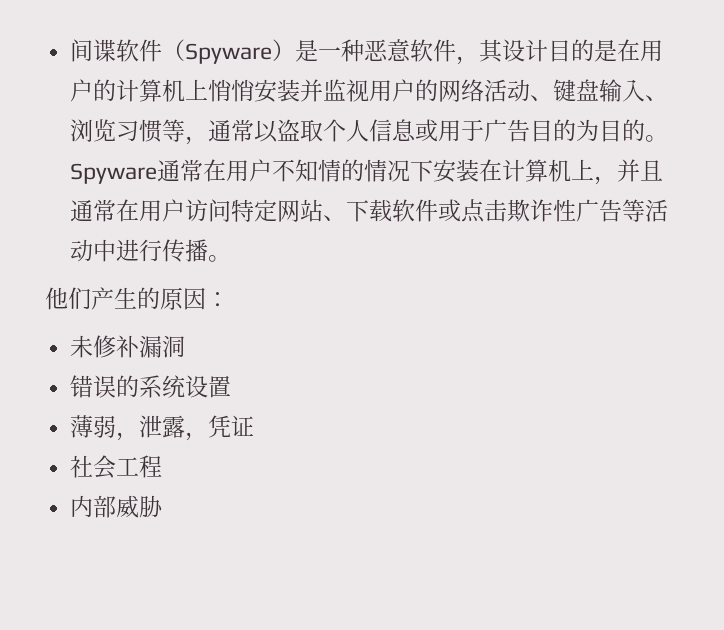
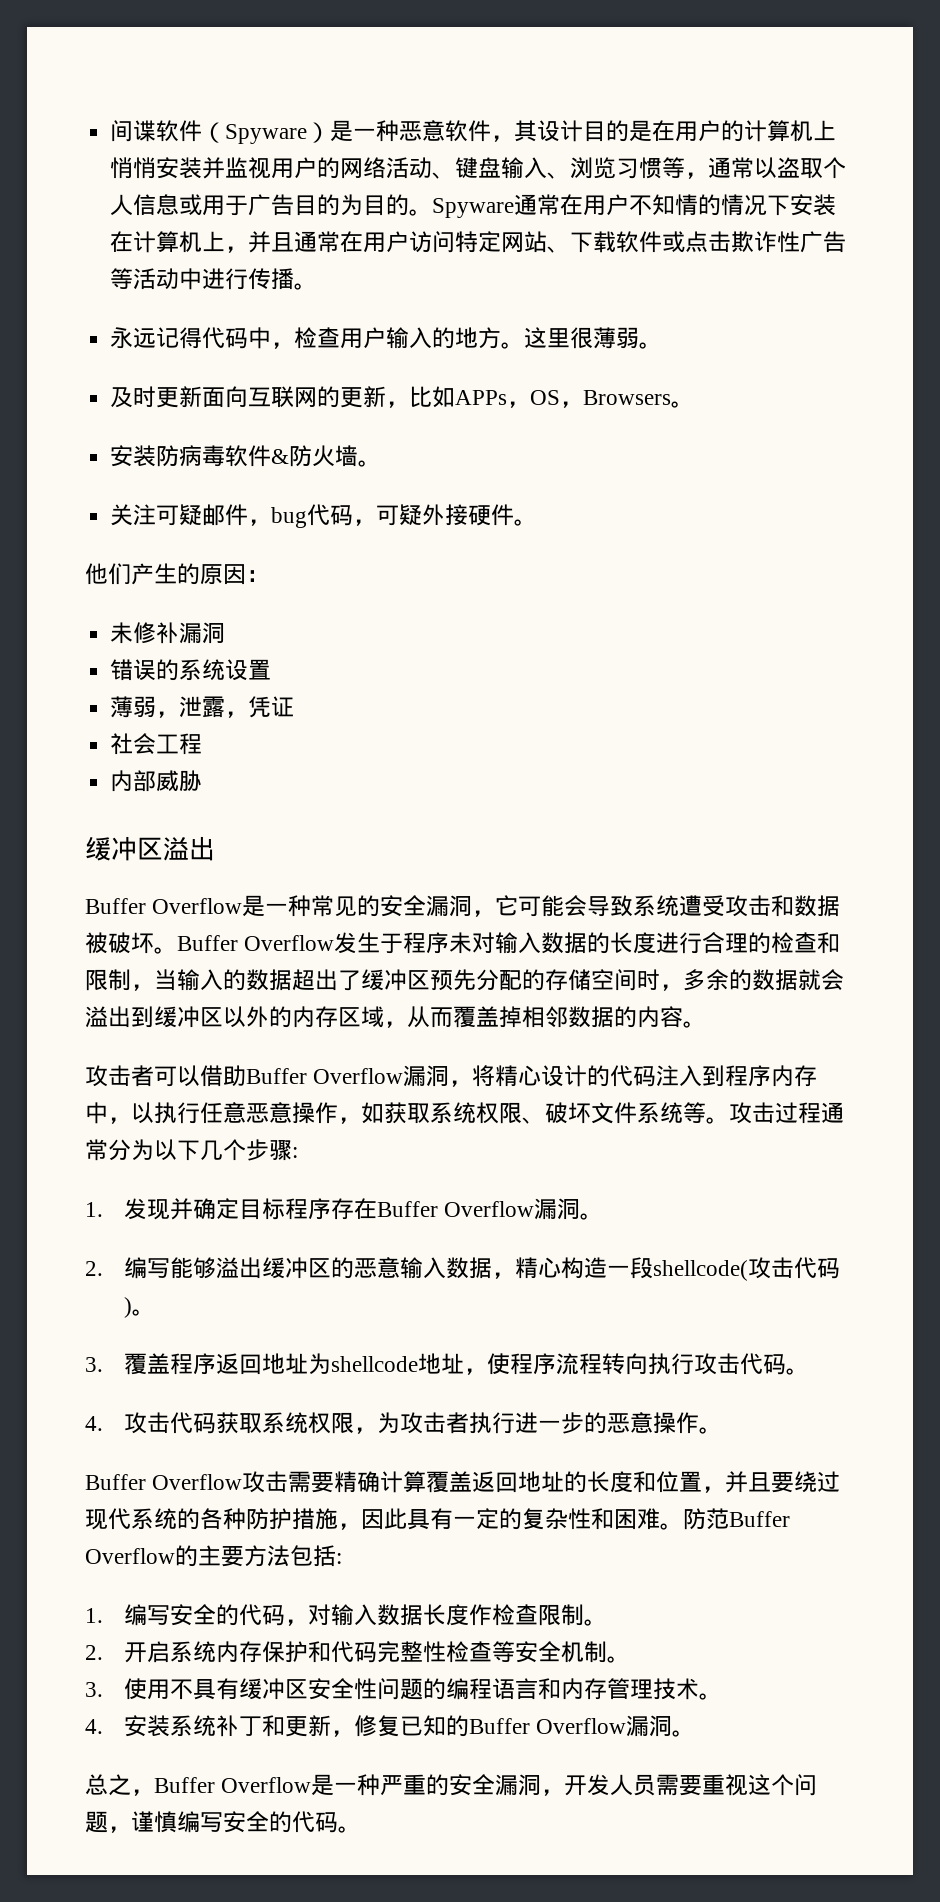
(232, 258) none -> [110,327,663,349] [110,386,695,408] [110,445,382,467] [110,504,538,528] // 永远记得代码中，检查用户输入的地方。这里很薄弱。 // 及时更新面向互联网的更新，比如APPs，OS，Browsers。 // 安装防病毒软件&防火墙。 // 关注可疑邮件，bug代码，可疑外接硬件。
(164, 506) none -> [85,836,215,861] [85,895,841,917] [85,932,841,954] [85,969,844,991] [85,1006,706,1028] [85,1065,818,1087] [85,1102,844,1124] [85,1139,298,1161] [85,1198,604,1220] [85,1257,840,1281] [123,1297,155,1318] [85,1353,809,1375] [85,1412,722,1434] [85,1471,841,1493] [85,1508,790,1530] [85,1545,342,1567] [85,1604,607,1626] [85,1641,630,1663] [85,1678,722,1700] [85,1715,696,1737] [85,1774,818,1796] [85,1811,361,1833] // 缓冲区溢出 // Buffer Overflow是一种常见的安全漏洞，它可能会导致系统遭受攻击和数据被破坏。Buffer Overflow发生于程序未对输入数据的长度进行合理的检查和限制，当输入的数据超出了缓冲区预先分配的存储空间时，多余的数据就会溢出到缓冲区以外的内存区域，从而覆盖掉相邻数据的内容。 // 攻击者可以借助Buffer Overflow漏洞，将精心设计的代码注入到程序内存中，以执行任意恶意操作，如获取系统权限、破坏文件系统等。攻击过程通常分为以下几个步骤: // 1.发现并确定目标程序存在Buffer Overflow漏洞。 // 2.编写能够溢出缓冲区的恶意输入数据，精心构造一段shellcode(攻击代码)。 // 3.覆盖程序返回地址为shellcode地址，使程序流程转向执行攻击代码。 // 4.攻击代码获取系统权限，为攻击者执行进一步的恶意操作。 // Buffer Overflow攻击需要精确计算覆盖返回地址的长度和位置，并且要绕过现代系统的各种防护措施，因此具有一定的复杂性和困难。防范Buffer Overflow的主要方法包括: // 1.编写安全的代码，对输入数据长度作检查限制。 // 2.开启系统内存保护和代码完整性检查等安全机制。 // 3.使用不具有缓冲区安全性问题的编程语言和内存管理技术。 // 4.安装系统补丁和更新，修复已知的Buffer Overflow漏洞。 // 总之，Buffer Overflow是一种严重的安全漏洞，开发人员需要重视这个问题，谨慎编写安全的代码。

